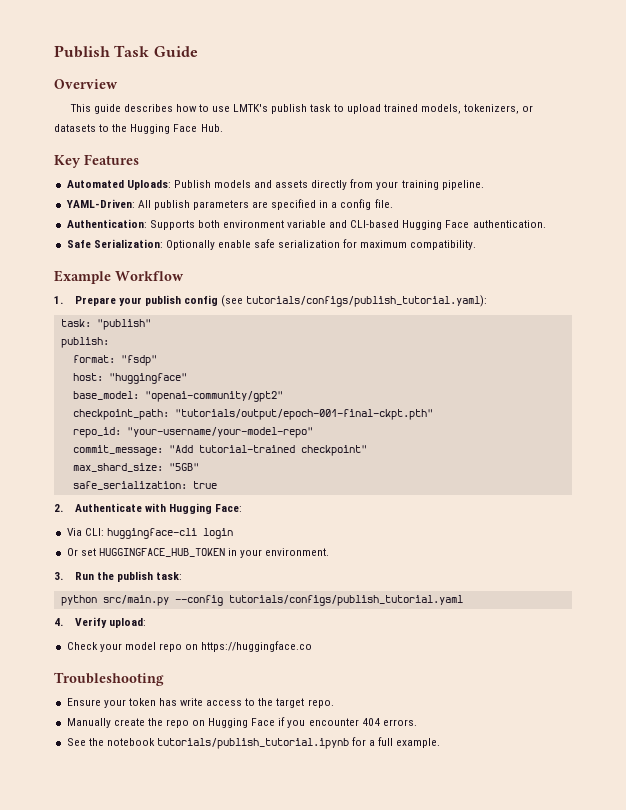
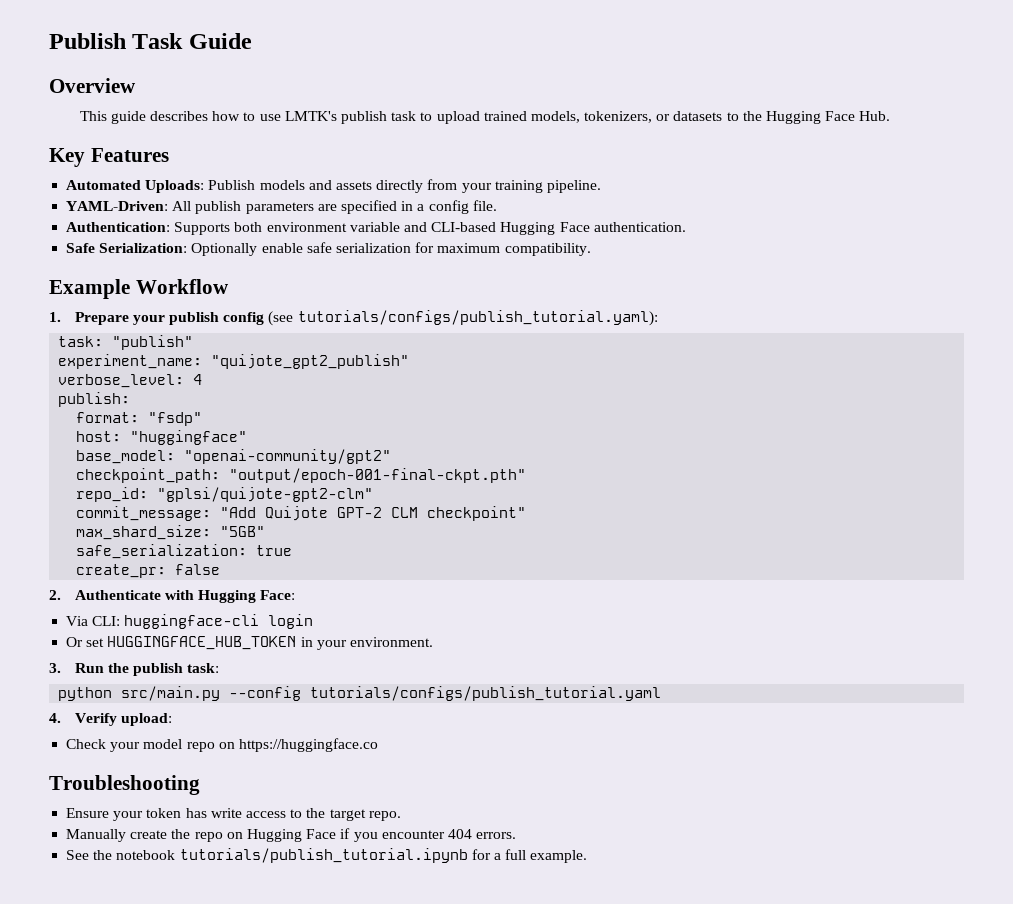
(151, 324) none -> [58,354,410,369] [58,374,203,388] // experiment_name: "quijote_gpt2_publish" // verbose_level: 4
[174,409,433,420] "tutorials/output/epoch-001-final-ckpt.pth" -> [229,468,527,483] "output/epoch-001-final-ckpt.pth"
[126,427,313,438] "your-username/your-model-repo" -> [157,487,374,502] "gplsi/quijote-gpt2-clm"
[198,445,295,453] tutorial-trained -> [265,506,419,521] Quijote GPT-2 CLM
(217, 485) none -> [76,564,221,578] // create_pr: false

